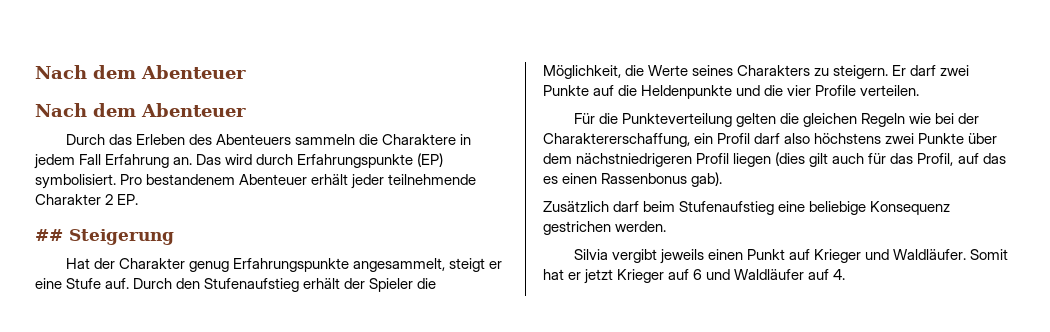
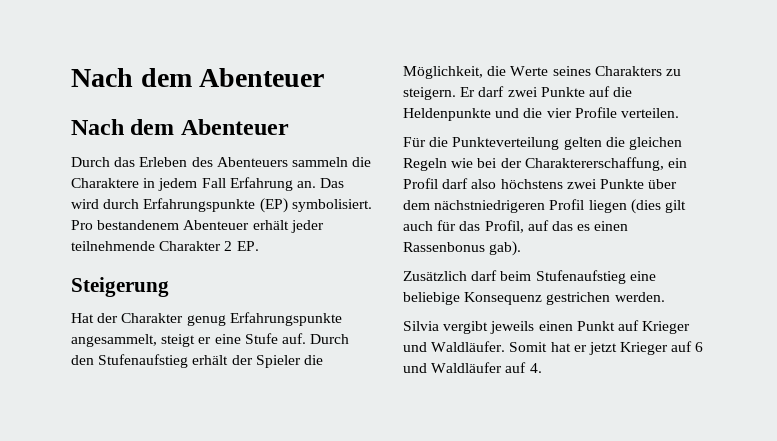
[35,229,63,241] ## -> (259, 246) none

